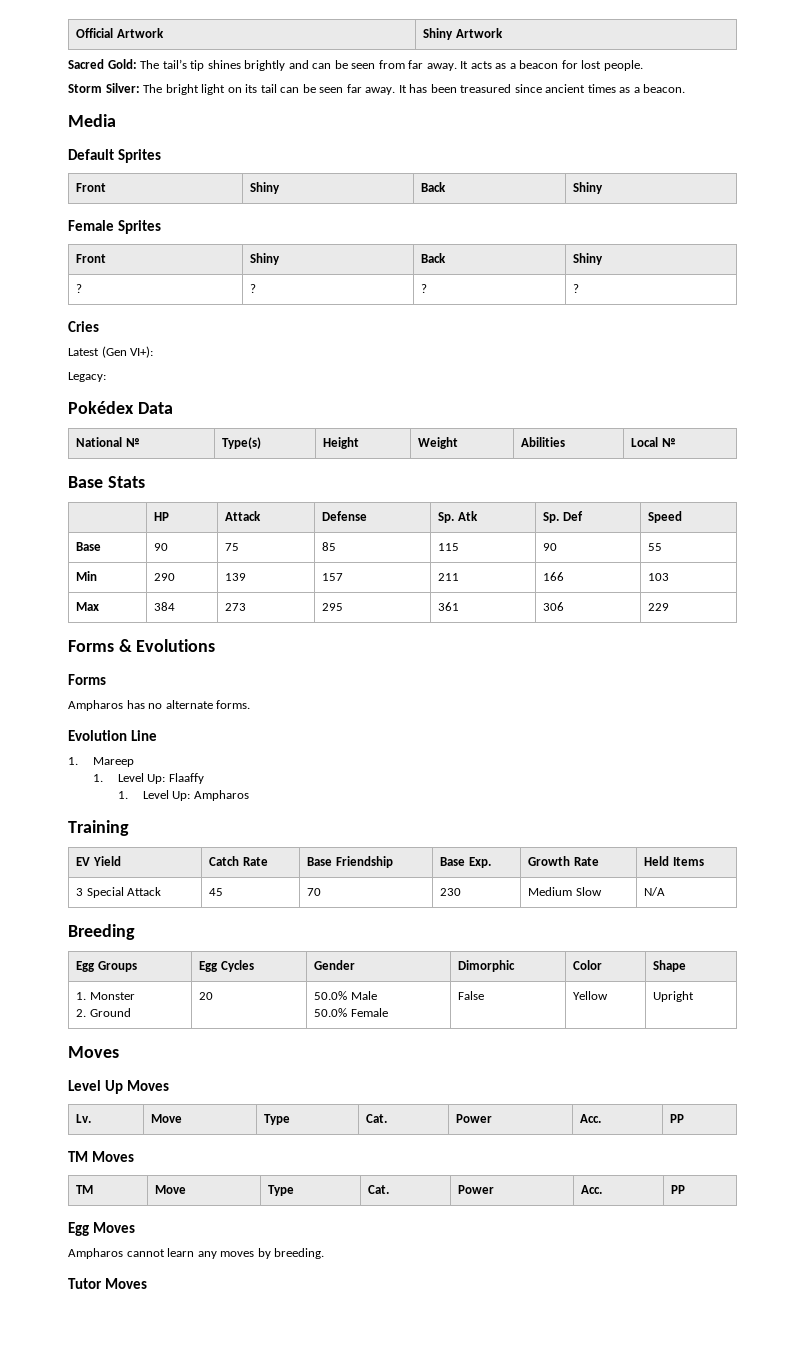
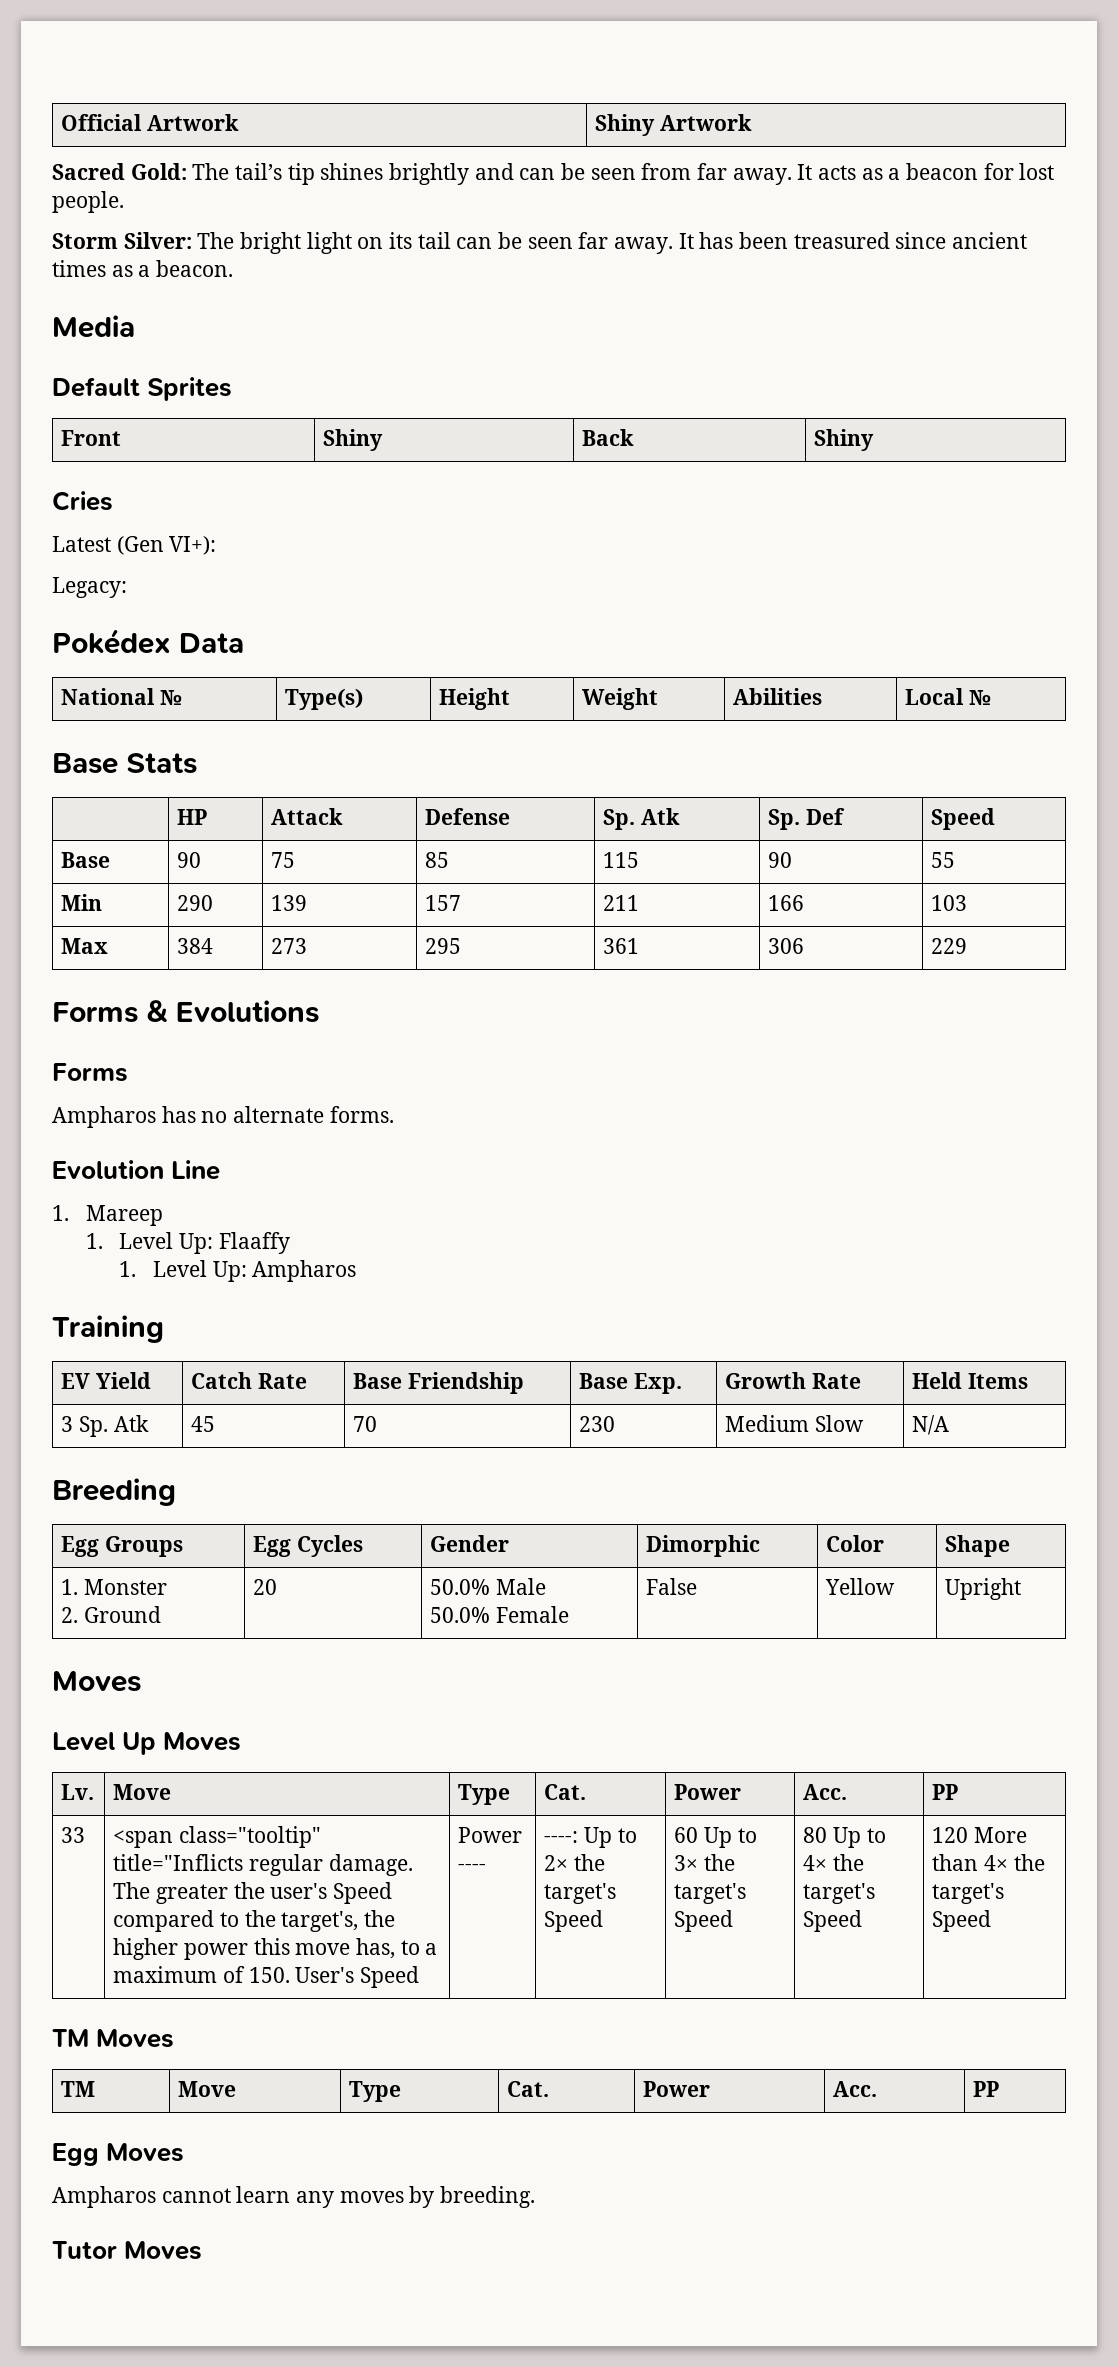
[68,220,162,234] [76,254,107,263] [250,253,281,265] [421,253,447,263] [573,253,604,265] [76,284,83,293] [250,284,257,293] [421,284,428,293] [573,284,580,293] // Female Sprites // Front | Shiny | Back | Shiny // ? | ? | ? | ? -> (875, 440) none
[86,887,162,898] Special Attack -> [78,1415,149,1437] Sp. Atk
(685, 1118) none -> [61,1827,86,1843] [113,1826,321,1848] [113,1854,413,1876] [113,1882,392,1904] [113,1910,395,1932] [113,1938,438,1960] [113,1966,419,1988] [458,1827,523,1843] [458,1864,487,1871] [544,1827,637,1848] [544,1854,605,1871] [544,1883,617,1904] [544,1910,604,1932] [674,1827,757,1848] [674,1854,735,1871] [674,1883,747,1904] [674,1910,734,1932] [803,1827,886,1848] [803,1854,864,1871] [803,1883,876,1904] [803,1910,863,1932] [932,1827,1027,1843] [932,1854,1045,1871] [932,1883,1005,1904] [932,1910,992,1932] // 33 | <span class="tooltip" title="Inflicts regular damage. The greater the user's Speed compared to the target's, the higher power this move has, to a maximum of 150. User's Speed | Power ---- | ----: Up to 2× the target's Speed | 60 Up to 3× the target's Speed | 80 Up to 4× the target's Speed | 120 More than 4× the target's Speed

